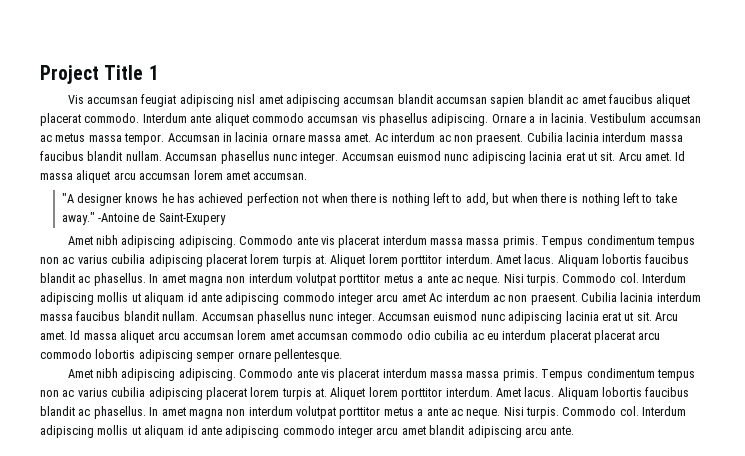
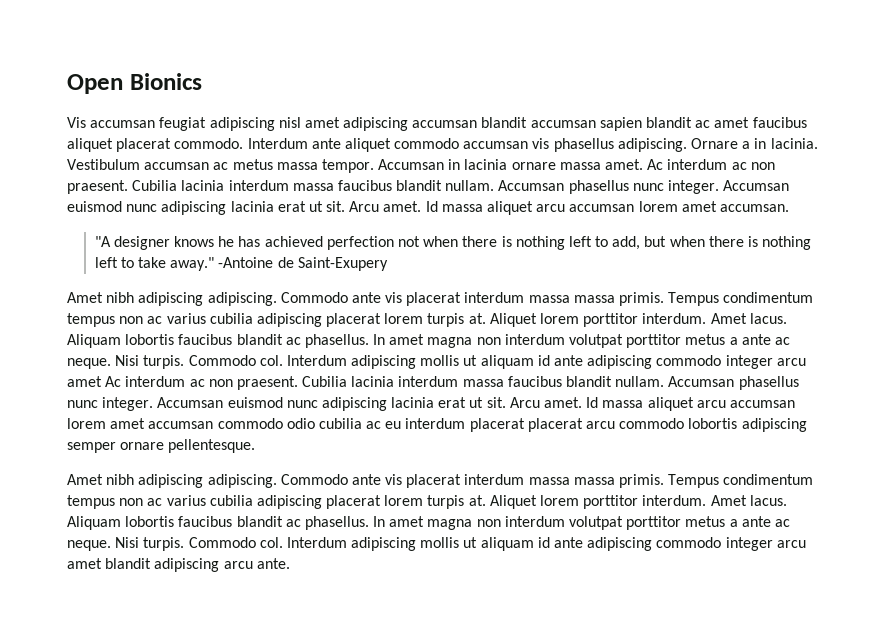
[40,65,159,84] Project Title 1 -> [67,73,202,94] Open Bionics

